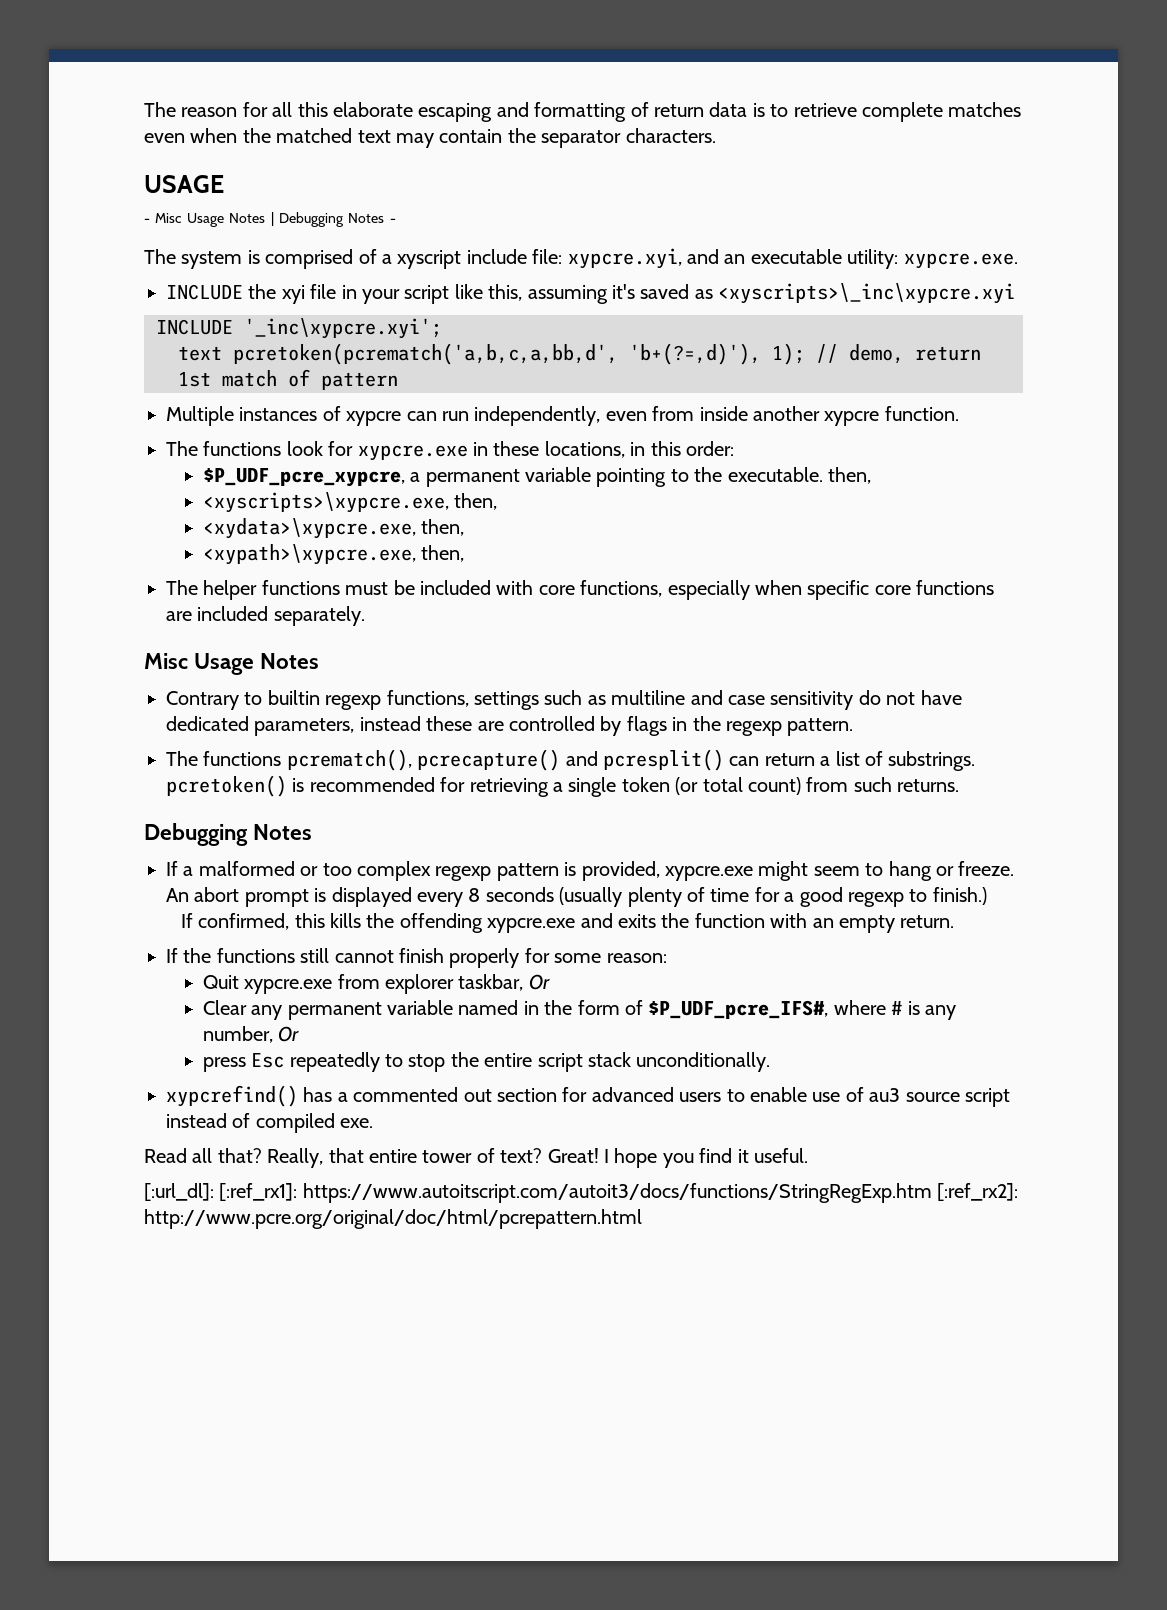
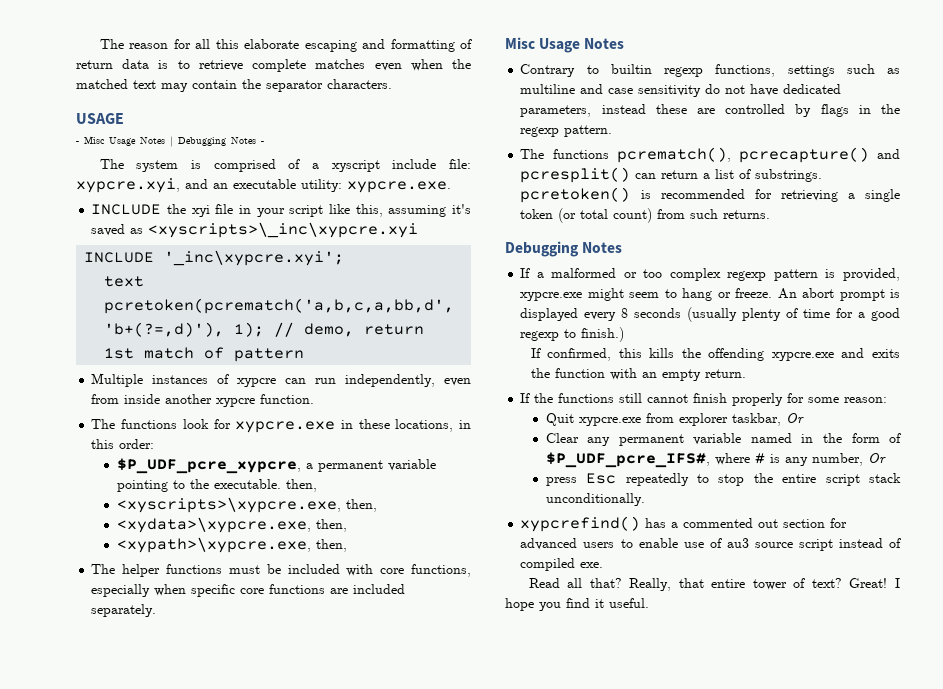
[144,1183,1019,1203] [144,1209,642,1229] // [:url_dl]: [:ref_rx1]: https://www.autoitscript.com/autoit3/docs/functions/StringRegExp.htm [:ref_rx2]: http://www.pcre.org/original/doc/html/pcrepattern.html -> (649, 603) none

